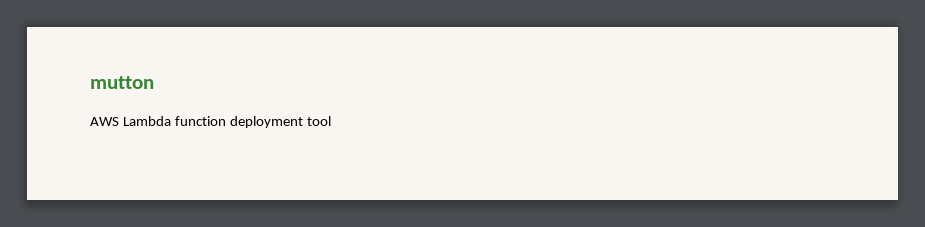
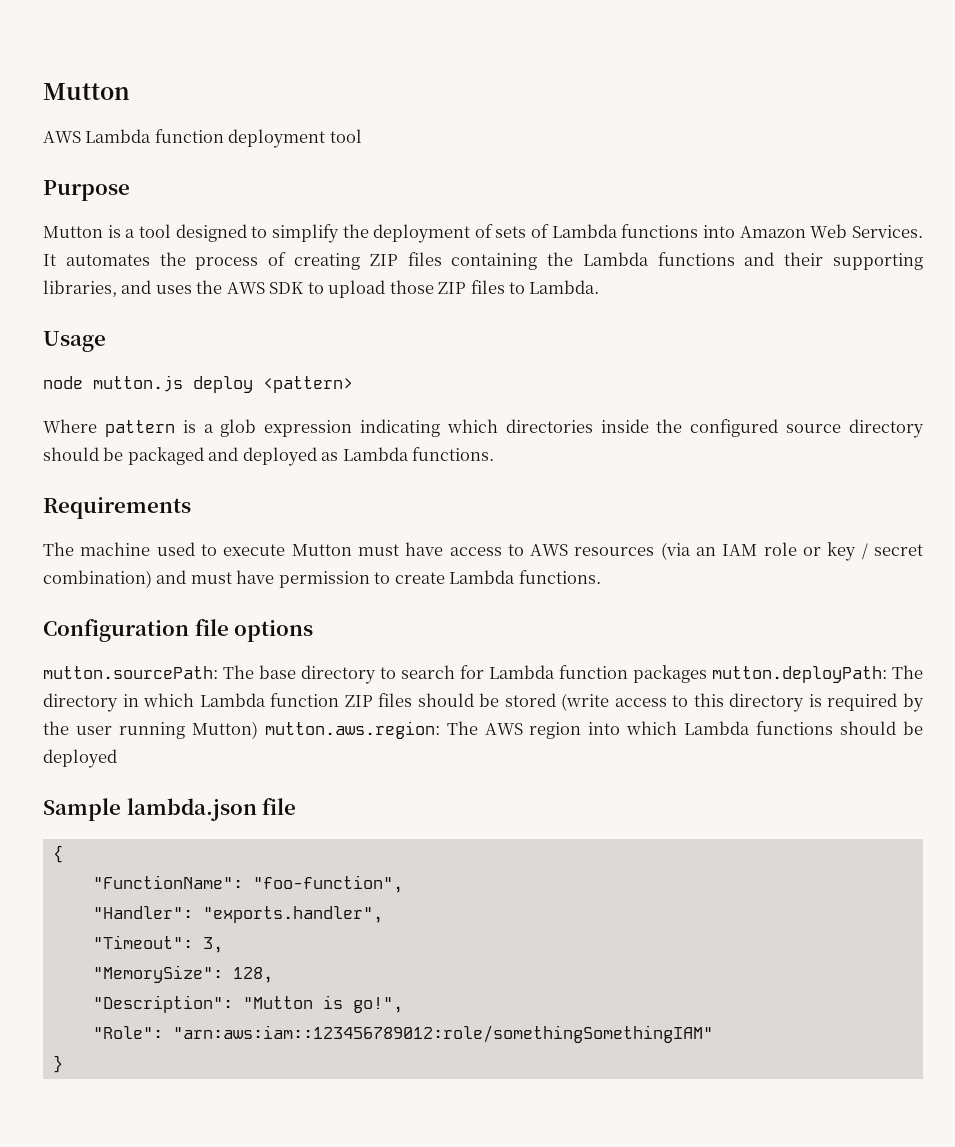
[90,76,154,89] mutton -> [43,83,130,100] Mutton
(331, 121) none -> [43,180,130,201] [43,224,923,243] [43,252,924,270] [43,280,600,298] [43,331,106,352] [43,375,353,393] [43,419,924,438] [43,447,495,466] [43,497,191,519] [43,542,923,561] [43,570,601,588] [43,619,314,642] [43,665,923,684] [43,693,924,712] [43,721,923,739] [43,749,117,768] [43,798,297,821] [52,845,63,863] [92,875,403,893] [92,906,383,923] [92,935,223,953] [92,965,273,983] [92,995,403,1013] [92,1025,713,1043] [52,1055,63,1073] // Purpose // Mutton is a tool designed to simplify the deployment of sets of Lambda functions into Amazon Web Services. It automates the process of creating ZIP files containing the Lambda functions and their supporting libraries, and uses the AWS SDK to upload those ZIP files to Lambda. // Usage // node mutton.js deploy <pattern> // Where pattern is a glob expression indicating which directories inside the configured source directory should be packaged and deployed as Lambda functions. // Requirements // The machine used to execute Mutton must have access to AWS resources (via an IAM role or key / secret combination) and must have permission to create Lambda functions. // Configuration file options // mutton.sourcePath: The base directory to search for Lambda function packages mutton.deployPath: The directory in which Lambda function ZIP files should be stored (write access to this directory is required by the user running Mutton) mutton.aws.region: The AWS region into which Lambda functions should be deployed // Sample lambda.json file // { // "FunctionName": "foo-function", // "Handler": "exports.handler", // "Timeout": 3, // "MemorySize": 128, // "Description": "Mutton is go!", // "Role": "arn:aws:iam::123456789012:role/somethingSomethingIAM" // }

